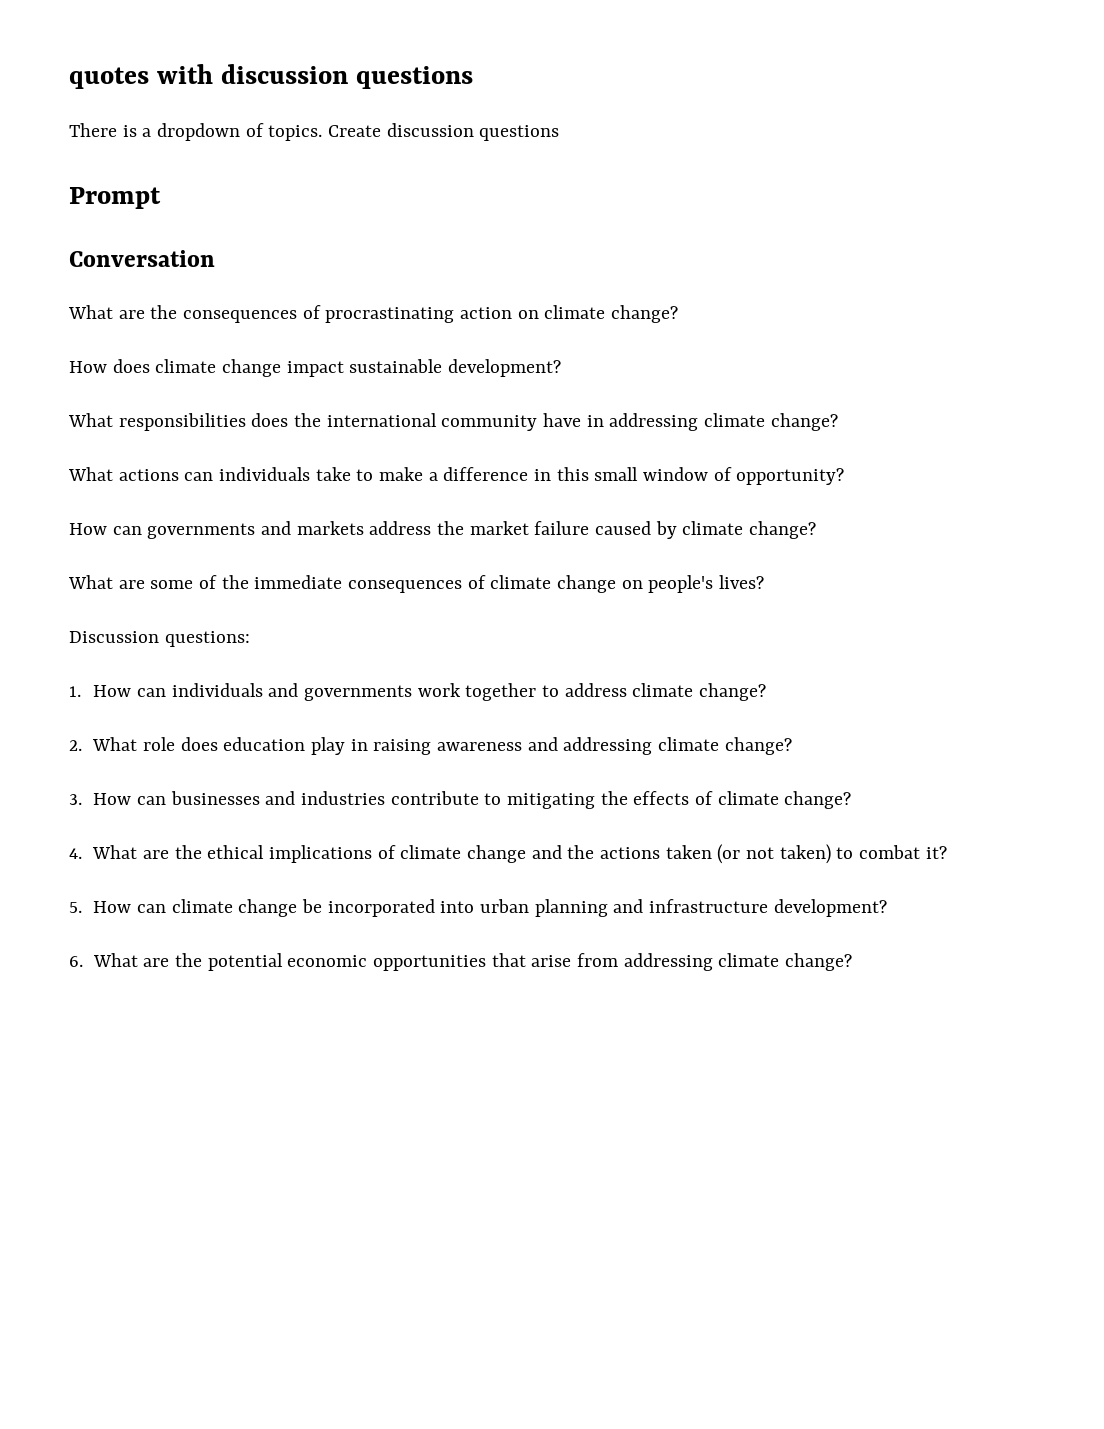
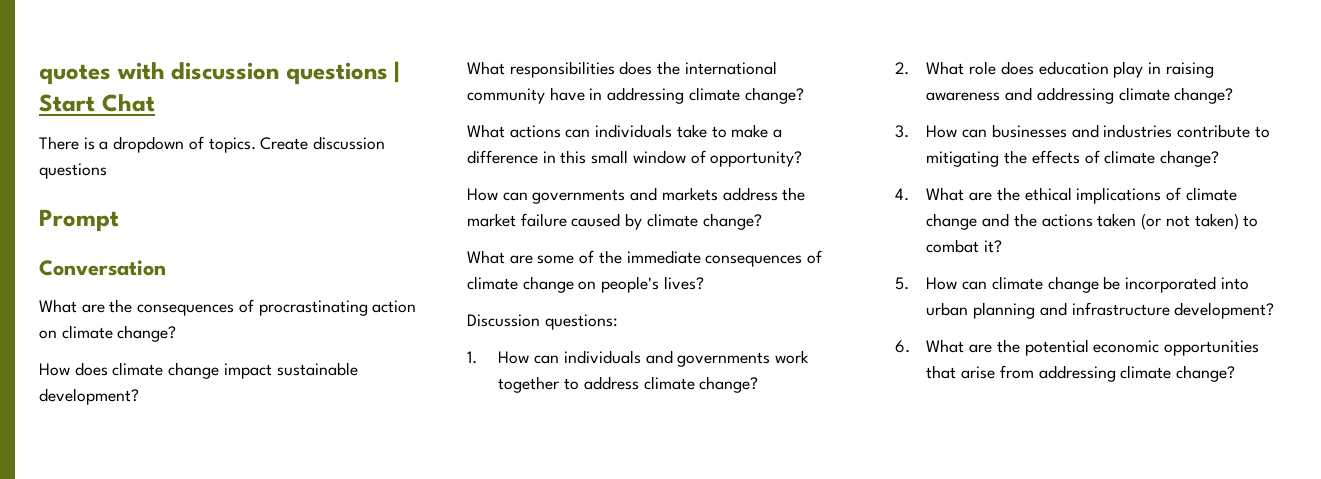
(473, 77) none -> [394,61,400,83] [39,94,155,112] | Start Chat

